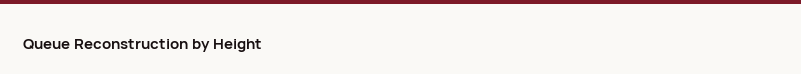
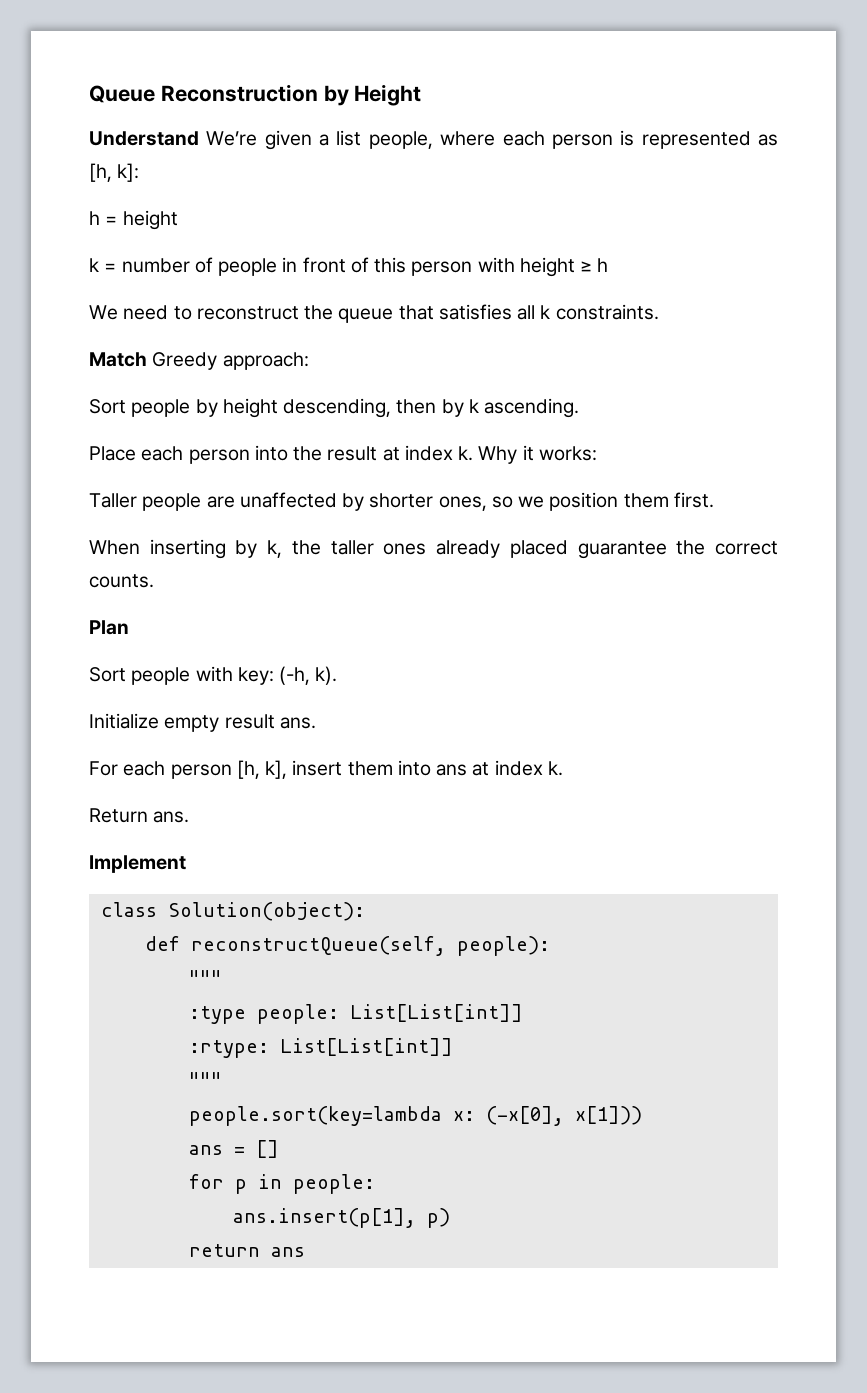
(263, 45) none -> [89,130,779,150] [89,163,140,182] [89,210,178,230] [89,257,609,277] [89,304,659,323] [89,352,309,370] [89,398,580,418] [89,445,597,464] [89,492,714,511] [89,539,779,559] [89,574,154,588] [89,620,129,635] [89,666,338,685] [89,713,316,732] [89,760,563,779] [89,808,190,823] [89,855,186,873] [100,902,365,921] [144,936,550,956] [188,970,222,985] [188,1004,523,1024] [188,1038,453,1058] [188,1072,222,1087] [188,1106,642,1126] [188,1140,279,1158] [188,1174,375,1194] [232,1208,450,1228] [188,1244,305,1257] // Understand We’re given a list people, where each person is represented as [h, k]: // h = height // k = number of people in front of this person with height ≥ h // We need to reconstruct the queue that satisfies all k constraints. // Match Greedy approach: // Sort people by height descending, then by k ascending. // Place each person into the result at index k. Why it works: // Taller people are unaffected by shorter ones, so we position them first. // When inserting by k, the taller ones already placed guarantee the correct counts. // Plan // Sort people with key: (-h, k). // Initialize empty result ans. // For each person [h, k], insert them into ans at index k. // Return ans. // Implement // class Solution(object): // def reconstructQueue(self, people): // """ // :type people: List[List[int]] // :rtype: List[List[int]] // """ // people.sort(key=lambda x: (-x[0], x[1])) // ans = [] // for p in people: // ans.insert(p[1], p) // return ans

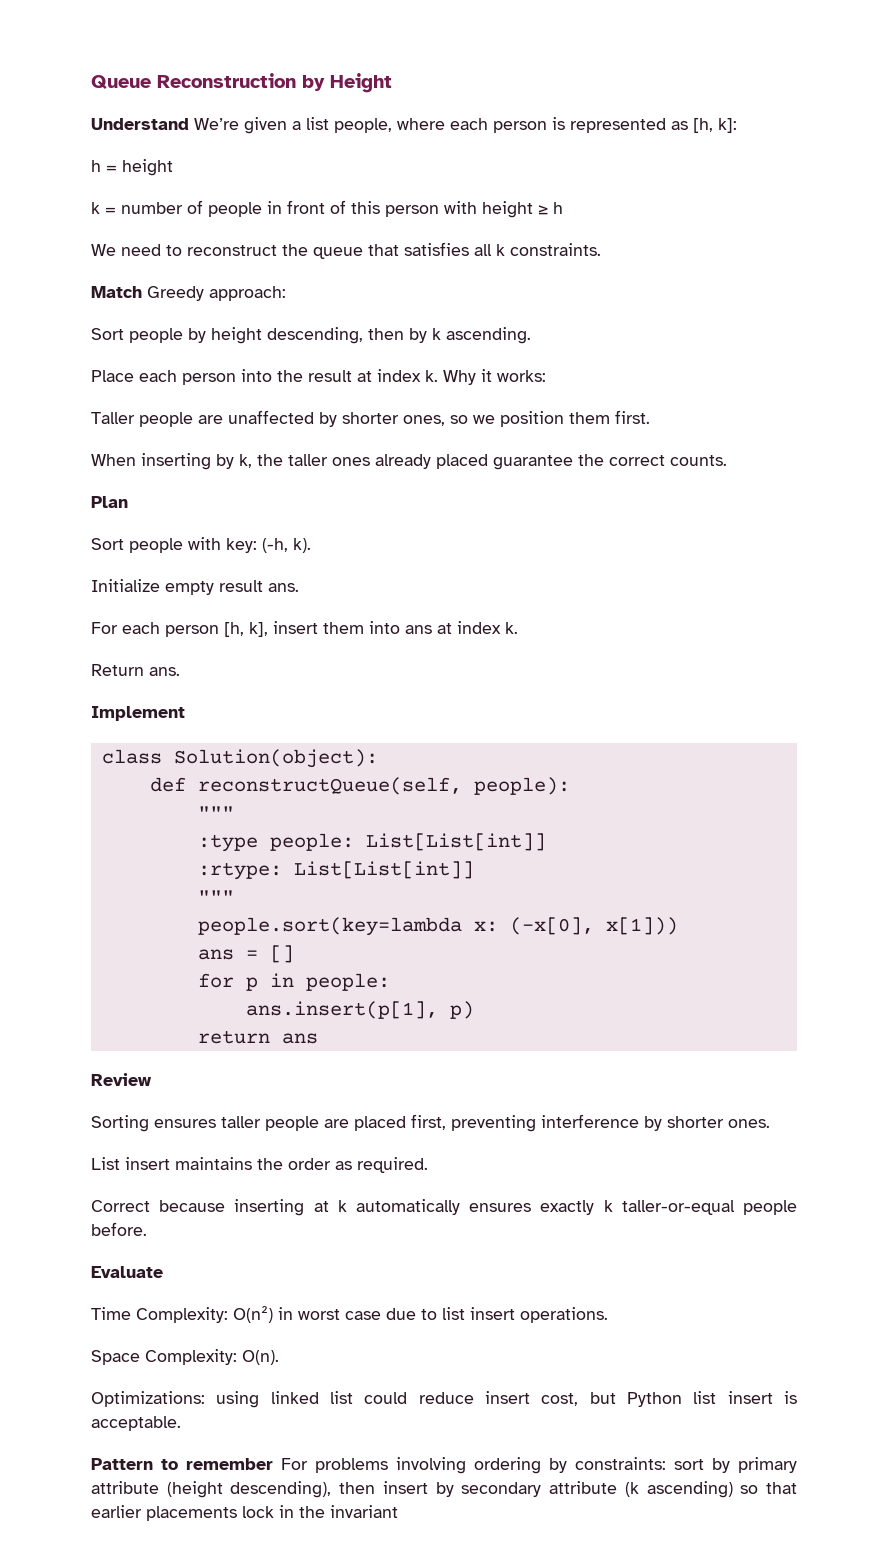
(305, 1252) none -> [91,1073,152,1086] [91,1114,770,1132] [91,1157,428,1173] [91,1199,797,1216] [91,1222,147,1236] [91,1266,163,1278] [91,1306,608,1323] [91,1349,279,1365] [91,1391,797,1408] [91,1416,181,1431] [91,1457,797,1474] [91,1481,798,1498] [91,1505,398,1521] // Review // Sorting ensures taller people are placed first, preventing interference by shorter ones. // List insert maintains the order as required. // Correct because inserting at k automatically ensures exactly k taller-or-equal people before. // Evaluate // Time Complexity: O(n²) in worst case due to list insert operations. // Space Complexity: O(n). // Optimizations: using linked list could reduce insert cost, but Python list insert is acceptable. // Pattern to remember For problems involving ordering by constraints: sort by primary attribute (height descending), then insert by secondary attribute (k ascending) so that earlier placements lock in the invariant

